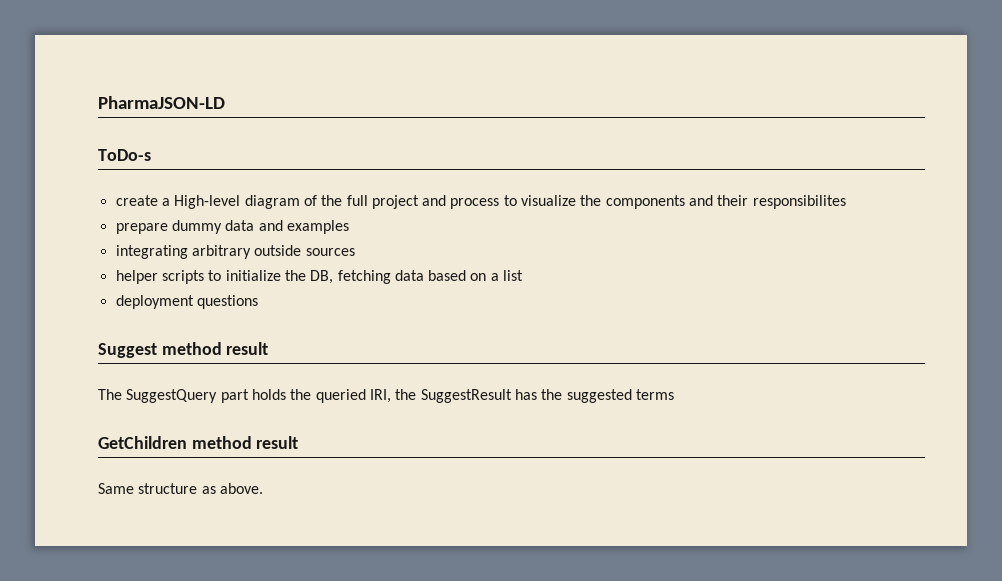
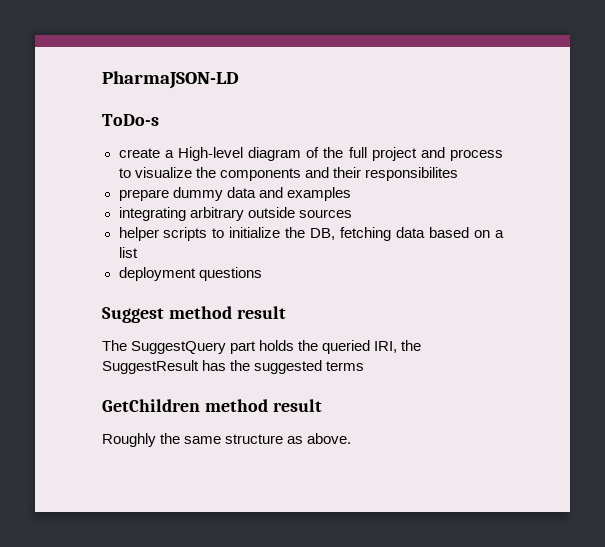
[98,483,134,494] Same -> [102,433,222,447] Roughly the same

